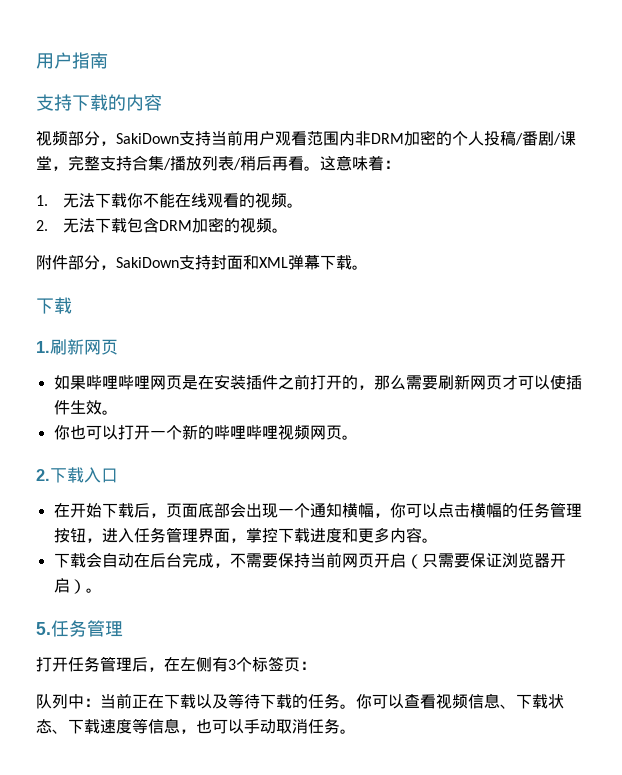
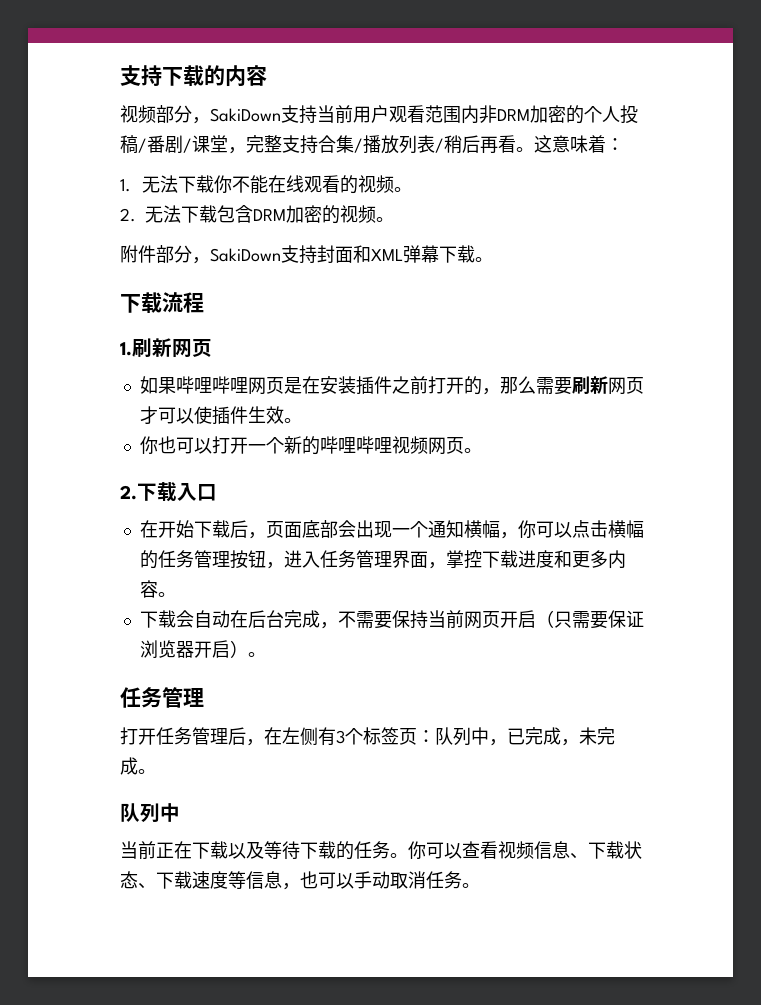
[36,52,108,69] 用户指南 // -> (120, 75) none
(72, 305) none -> [162,292,204,313] 流程
[36,622,51,635] 5. -> (266, 654) none
[36,694,100,709] // 队列中： -> [435,727,615,746] [120,757,156,775] [120,803,180,823] 队列中，已完成，未完成。 // 队列中 //

